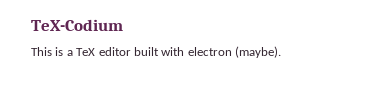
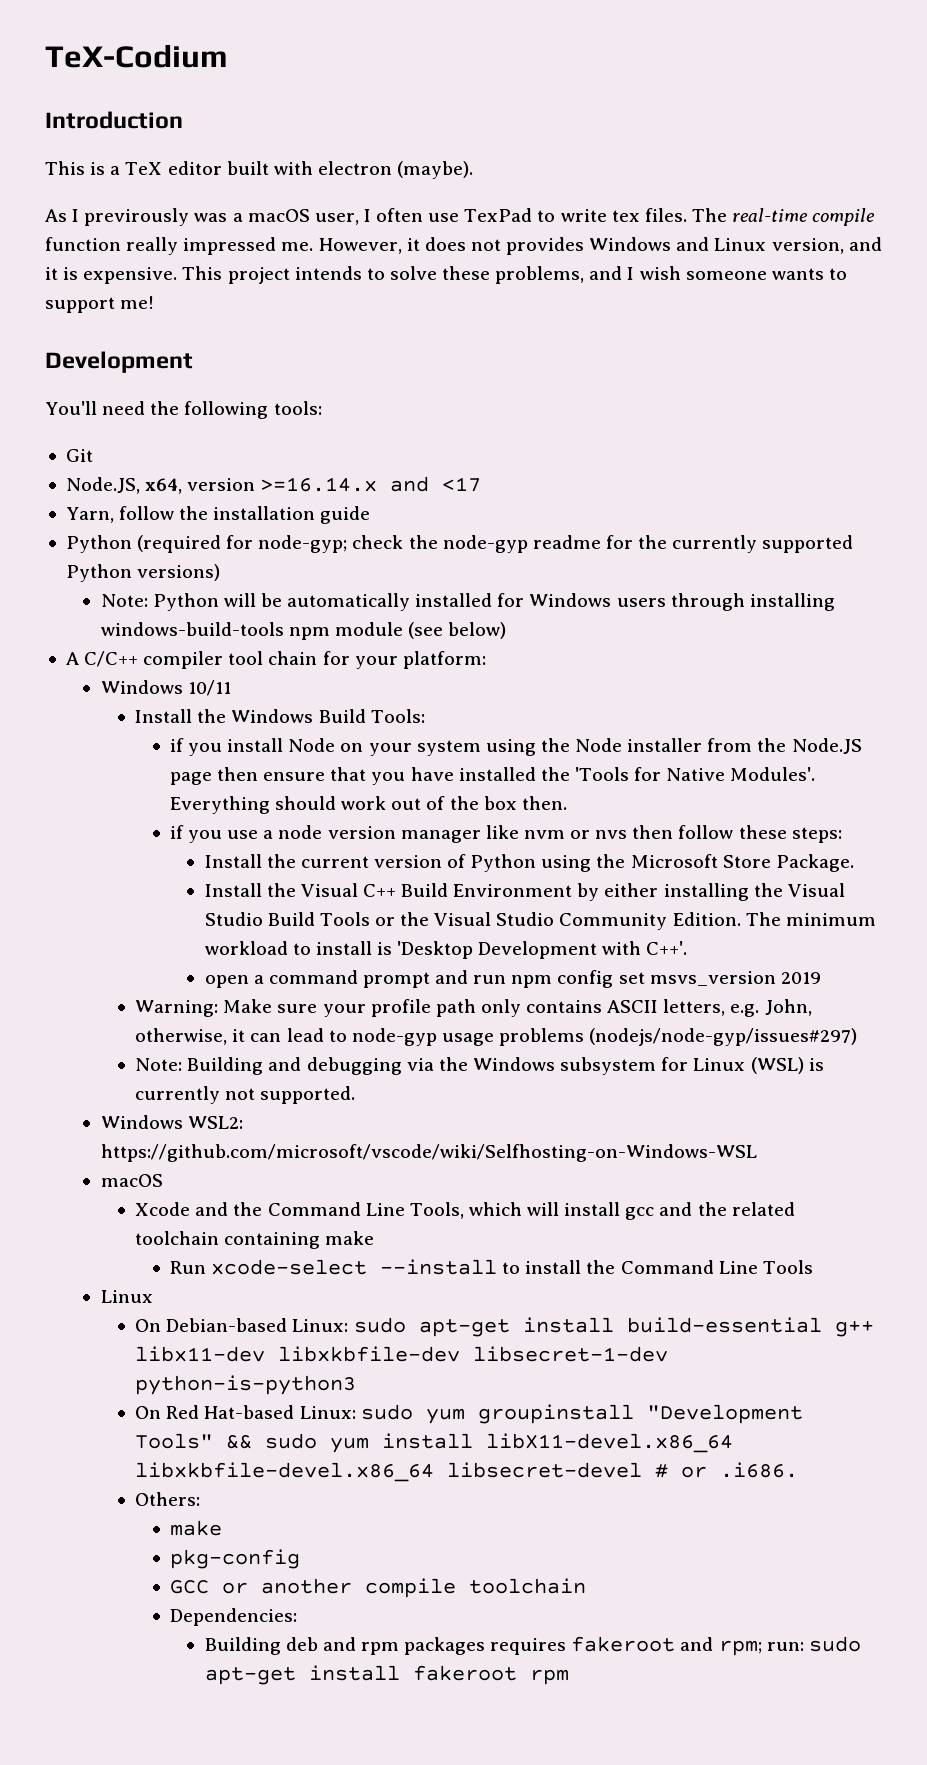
(123, 25) none -> [45,111,183,129] // Introduction
(281, 52) none -> [45,208,876,226] [45,237,882,255] [45,266,847,284] [45,296,155,313] [45,351,193,373] [45,401,322,419] [65,449,93,462] [65,476,482,494] [65,506,371,524] [65,535,854,553] [65,564,221,582] [100,593,835,611] [100,622,507,640] [65,651,486,669] [100,680,231,696] [135,709,425,723] [169,738,862,756] [169,767,816,785] [169,796,567,814] [169,825,842,843] [204,854,854,872] [204,883,845,901] [204,912,876,930] [204,941,688,959] [204,970,821,988] [135,999,812,1017] [135,1028,858,1046] [135,1057,824,1075] [135,1086,356,1104] [100,1115,243,1129] [100,1144,757,1162] [100,1174,163,1187] [135,1202,795,1220] [135,1231,375,1249] [169,1259,813,1275] [100,1290,153,1303] [135,1317,874,1337] [135,1346,669,1362] [135,1375,357,1395] [135,1404,803,1424] [135,1433,734,1453] [135,1462,799,1482] [135,1492,201,1506] [169,1520,222,1536] [169,1549,300,1569] [169,1578,586,1598] [169,1608,297,1626] [204,1636,861,1656] [204,1665,569,1685] // As I previrously was a macOS user, I often use TexPad to write tex files. The real-time compile function really impressed me. However, it does not provides Windows and Linux version, and it is expensive. This project intends to solve these problems, and I wish someone wants to support me! // Development // You'll need the following tools: // Git // Node.JS, x64, version >=16.14.x and <17 // Yarn, follow the installation guide // Python (required for node-gyp; check the node-gyp readme for the currently supported Python versions) // Note: Python will be automatically installed for Windows users through installing windows-build-tools npm module (see below) // A C/C++ compiler tool chain for your platform: // Windows 10/11 // Install the Windows Build Tools: // if you install Node on your system using the Node installer from the Node.JS page then ensure that you have installed the 'Tools for Native Modules'. Everything should work out of the box then. // if you use a node version manager like nvm or nvs then follow these steps: // Install the current version of Python using the Microsoft Store Package. // Install the Visual C++ Build Environment by either installing the Visual Studio Build Tools or the Visual Studio Community Edition. The minimum workload to install is 'Desktop Development with C++'. // open a command prompt and run npm config set msvs_version 2019 // Warning: Make sure your profile path only contains ASCII letters, e.g. John, otherwise, it can lead to node-gyp usage problems (nodejs/node-gyp/issues#297) // Note: Building and debugging via the Windows subsystem for Linux (WSL) is currently not supported. // Windows WSL2: https://github.com/microsoft/vscode/wiki/Selfhosting-on-Windows-WSL // macOS // Xcode and the Command Line Tools, which will install gcc and the related toolchain containing make // Run xcode-select --install to install the Command Line Tools // Linux // On Debian-based Linux: sudo apt-get install build-essential g++ libx11-dev libxkbfile-dev libsecret-1-dev python-is-python3 // On Red Hat-based Linux: sudo yum groupinstall "Development Tools" && sudo yum install libX11-devel.x86_64 libxkbfile-devel.x86_64 libsecret-devel # or .i686. // Others: // make // pkg-config // GCC or another compile toolchain // Dependencies: // Building deb and rpm packages requires fakeroot and rpm; run: sudo apt-get install fakeroot rpm

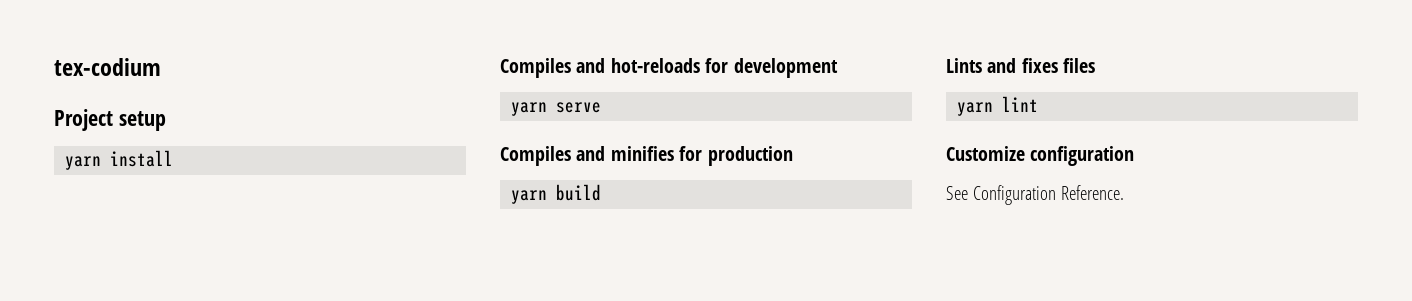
[45,44,228,68] [45,111,183,129] [45,161,474,179] [45,208,876,226] [45,237,882,255] [45,266,847,284] [45,296,155,313] [45,351,193,373] [45,401,322,419] [65,449,93,462] [65,476,482,494] [65,506,371,524] [65,535,854,553] [65,564,221,582] [100,593,835,611] [100,622,507,640] [65,651,486,669] [100,680,231,696] [135,709,425,723] [169,738,862,756] [169,767,816,785] [169,796,567,814] [169,825,842,843] [204,854,854,872] [204,883,845,901] [204,912,876,930] [204,941,688,959] [204,970,821,988] [135,999,812,1017] [135,1028,858,1046] [135,1057,824,1075] [135,1086,356,1104] [100,1115,243,1129] [100,1144,757,1162] [100,1174,163,1187] [135,1202,795,1220] [135,1231,375,1249] [169,1259,813,1275] [100,1290,153,1303] [135,1317,874,1337] [135,1346,669,1362] [135,1375,357,1395] [135,1404,803,1424] [135,1433,734,1453] [135,1462,799,1482] [135,1492,201,1506] [169,1520,222,1536] [169,1549,300,1569] [169,1578,586,1598] [169,1608,297,1626] [204,1636,861,1656] [204,1665,569,1685] TeX-Codium // Introduction // This is a TeX editor built with electron (maybe). // As I previrously was a macOS user, I often use TexPad to write tex files. The real-time compile function really impressed me. However, it does not provides Windows and Linux version, and it is expensive. This project intends to solve these problems, and I wish someone wants to support me! // Development // You'll need the following tools: // Git // Node.JS, x64, version >=16.14.x and <17 // Yarn, follow the installation guide // Python (required for node-gyp; check the node-gyp readme for the currently supported Python versions) // Note: Python will be automatically installed for Windows users through installing windows-build-tools npm module (see below) // A C/C++ compiler tool chain for your platform: // Windows 10/11 // Install the Windows Build Tools: // if you install Node on your system using the Node installer from the Node.JS page then ensure that you have installed the 'Tools for Native Modules'. Everything should work out of the box then. // if you use a node version manager like nvm or nvs then follow these steps: // Install the current version of Python using the Microsoft Store Package. // Install the Visual C++ Build Environment by either installing the Visual Studio Build Tools or the Visual Studio Community Edition. The minimum workload to install is 'Desktop Development with C++'. // open a command prompt and run npm config set msvs_version 2019 // Warning: Make sure your profile path only contains ASCII letters, e.g. John, otherwise, it can lead to node-gyp usage problems (nodejs/node-gyp/issues#297) // Note: Building and debugging via the Windows subsystem for Linux (WSL) is currently not supported. // Windows WSL2: https://github.com/microsoft/vscode/wiki/Selfhosting-on-Windows-WSL // macOS // Xcode and the Command Line Tools, which will install gcc and the related toolchain containing make // Run xcode-select --install to install the Command Line Tools // Linux // On Debian-based Linux: sudo apt-get install build-essential g++ libx11-dev libxkbfile-dev libsecret-1-dev python-is-python3 // On Red Hat-based Linux: sudo yum groupinstall "Development Tools" && sudo yum install libX11-devel.x86_64 libxkbfile-devel.x86_64 libsecret-devel # or .i686. // Others: // make // pkg-config // GCC or another compile toolchain // Dependencies: // Building deb and rpm packages requires fakeroot and rpm; run: sudo apt-get install fakeroot rpm -> [54,58,161,76] [54,109,166,131] [65,150,174,170] [500,58,838,78] [511,102,602,116] [500,146,793,166] [511,184,602,204] [946,58,1096,73] [957,96,1039,116] [946,146,1135,166] [946,185,1124,205] tex-codium // Project setup // yarn install // Compiles and hot-reloads for development // yarn serve // Compiles and minifies for production // yarn build // Lints and fixes files // yarn lint // Customize configuration // See Configuration Reference.

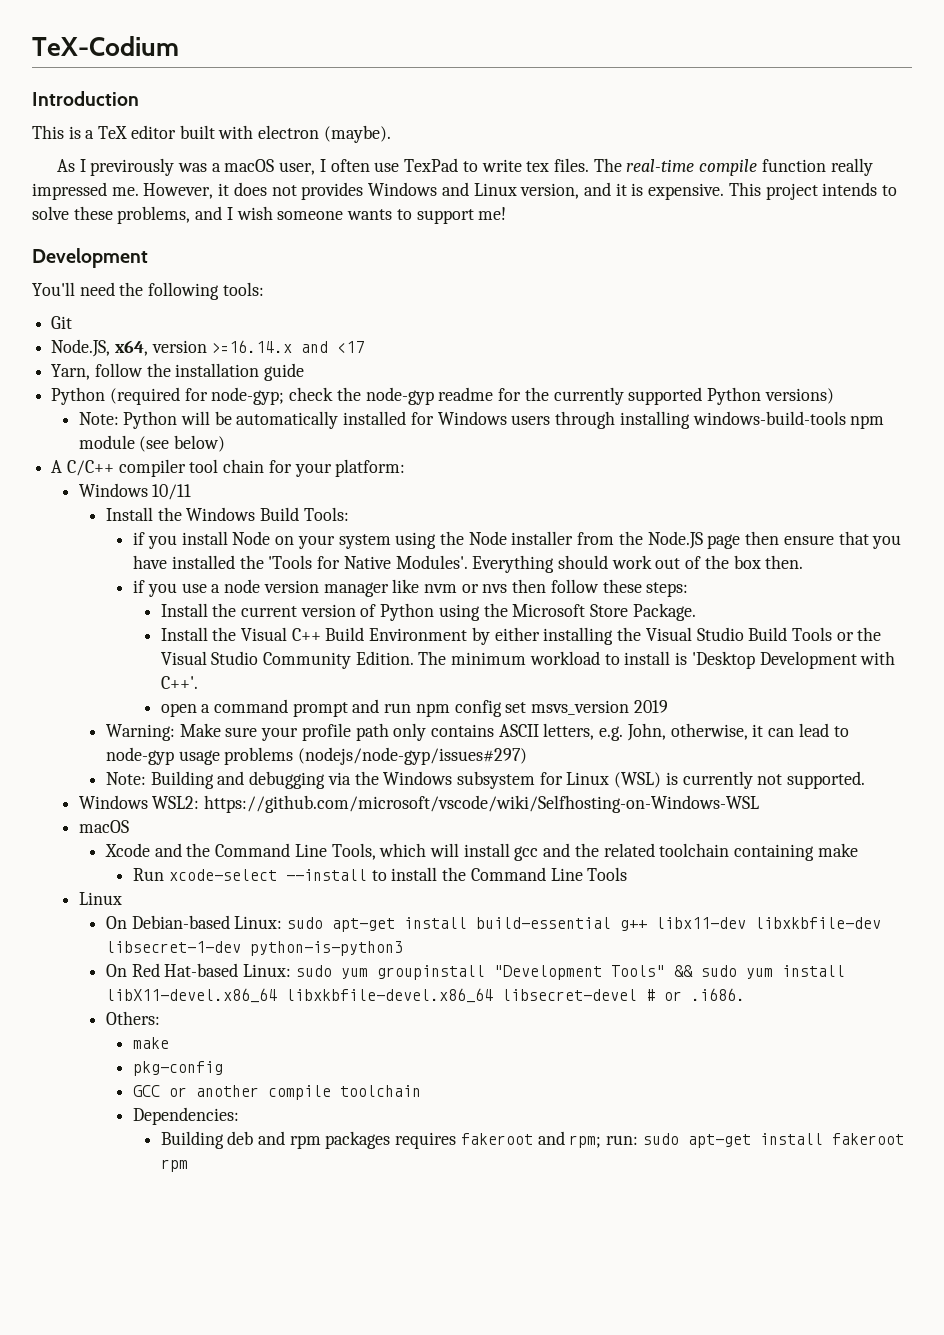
[54,58,161,76] [54,109,166,131] [65,150,174,170] [500,58,838,78] [511,102,602,116] [500,146,793,166] [511,184,602,204] [946,58,1096,73] [957,96,1039,116] [946,146,1135,166] [946,185,1124,205] tex-codium // Project setup // yarn install // Compiles and hot-reloads for development // yarn serve // Compiles and minifies for production // yarn build // Lints and fixes files // yarn lint // Customize configuration // See Configuration Reference. -> [32,36,179,56] [32,91,139,106] [32,125,391,143] [56,158,873,176] [32,182,898,200] [32,206,507,224] [32,248,148,268] [32,282,264,300] [51,316,73,329] [51,339,365,357] [51,363,305,381] [51,387,834,405] [78,411,885,429] [78,435,226,452] [51,459,406,477] [78,483,192,500] [105,507,349,521] [133,531,902,549] [133,555,804,573] [133,579,689,597] [160,603,696,621] [160,627,882,645] [160,651,896,669] [160,676,198,689] [160,699,668,717] [105,723,849,741] [105,747,528,765] [105,771,866,789] [78,795,760,813] [78,820,129,833] [104,843,858,861] [133,867,628,881] [78,892,122,905] [105,915,882,932] [105,941,403,956] [105,963,845,980] [105,988,745,1003] [105,1011,160,1025] [133,1037,170,1049] [133,1061,224,1076] [133,1085,422,1100] [133,1107,240,1125] [160,1131,904,1149] [160,1159,188,1172] TeX-Codium // Introduction // This is a TeX editor built with electron (maybe). // As I previrously was a macOS user, I often use TexPad to write tex files. The real-time compile function really impressed me. However, it does not provides Windows and Linux version, and it is expensive. This project intends to solve these problems, and I wish someone wants to support me! // Development // You'll need the following tools: // Git // Node.JS, x64, version >=16.14.x and <17 // Yarn, follow the installation guide // Python (required for node-gyp; check the node-gyp readme for the currently supported Python versions) // Note: Python will be automatically installed for Windows users through installing windows-build-tools npm module (see below) // A C/C++ compiler tool chain for your platform: // Windows 10/11 // Install the Windows Build Tools: // if you install Node on your system using the Node installer from the Node.JS page then ensure that you have installed the 'Tools for Native Modules'. Everything should work out of the box then. // if you use a node version manager like nvm or nvs then follow these steps: // Install the current version of Python using the Microsoft Store Package. // Install the Visual C++ Build Environment by either installing the Visual Studio Build Tools or the Visual Studio Community Edition. The minimum workload to install is 'Desktop Development with C++'. // open a command prompt and run npm config set msvs_version 2019 // Warning: Make sure your profile path only contains ASCII letters, e.g. John, otherwise, it can lead to node-gyp usage problems (nodejs/node-gyp/issues#297) // Note: Building and debugging via the Windows subsystem for Linux (WSL) is currently not supported. // Windows WSL2: https://github.com/microsoft/vscode/wiki/Selfhosting-on-Windows-WSL // macOS // Xcode and the Command Line Tools, which will install gcc and the related toolchain containing make // Run xcode-select --install to install the Command Line Tools // Linux // On Debian-based Linux: sudo apt-get install build-essential g++ libx11-dev libxkbfile-dev libsecret-1-dev python-is-python3 // On Red Hat-based Linux: sudo yum groupinstall "Development Tools" && sudo yum install libX11-devel.x86_64 libxkbfile-devel.x86_64 libsecret-devel # or .i686. // Others: // make // pkg-config // GCC or another compile toolchain // Dependencies: // Building deb and rpm packages requires fakeroot and rpm; run: sudo apt-get install fakeroot rpm

